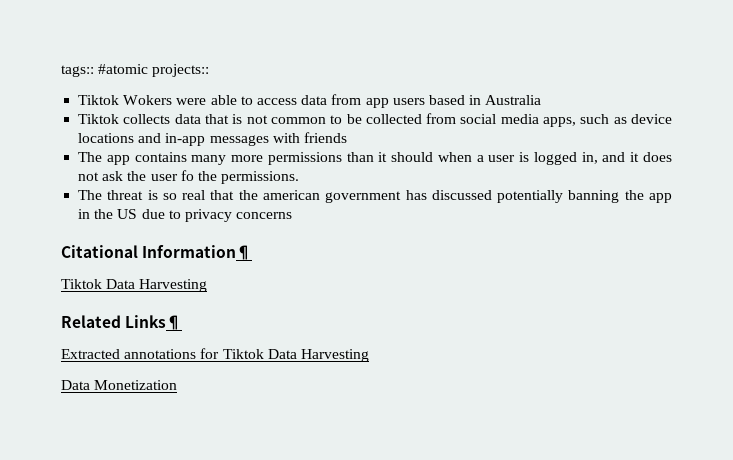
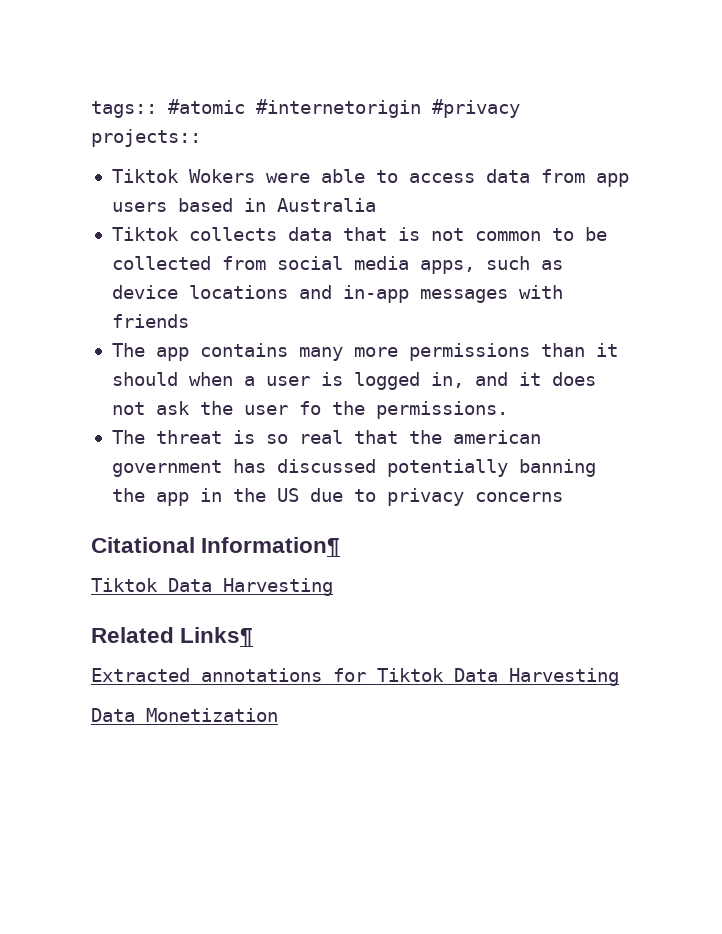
(149, 69) none -> [256,99,520,118] #internetorigin #privacy

